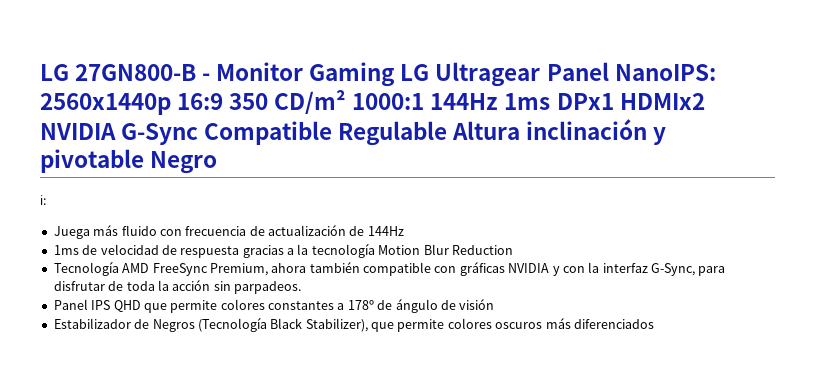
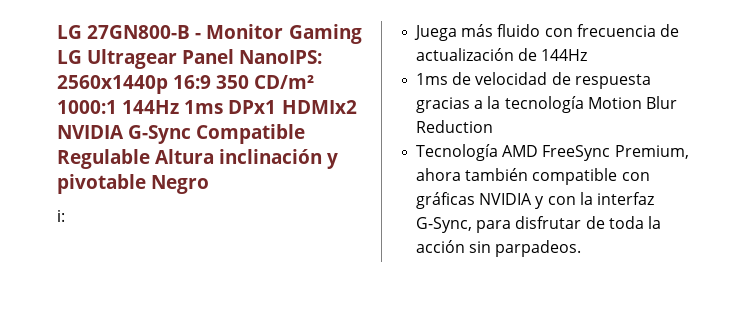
[53,299,495,313] [53,317,654,332] // Panel IPS QHD que permite colores constantes a 178º de ángulo de visión // Estabilizador de Negros (Tecnología Black Stabilizer), que permite colores oscuros más diferenciados -> (582, 248) none

